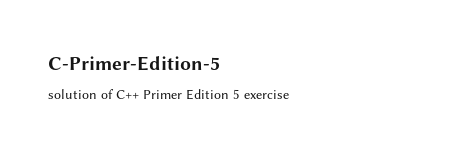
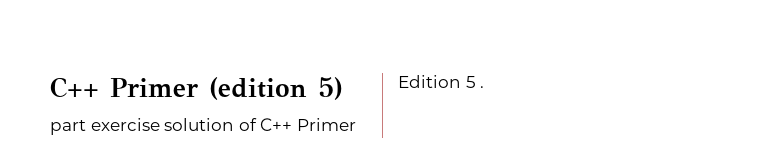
[48,56,220,71] C-Primer-Edition-5 // -> [50,77,343,100] [50,118,160,135] C++ Primer (edition 5) // part exercise
[244,90,289,99] exercise -> [480,86,485,88] .

